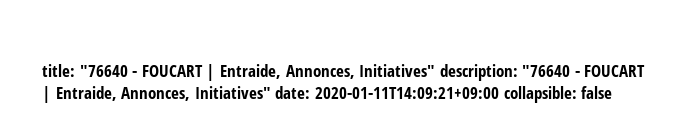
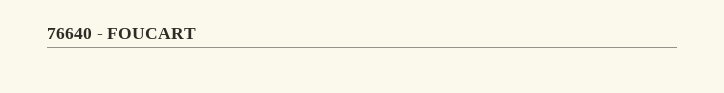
[42,64,646,81] [42,86,613,103] title: "76640 - FOUCART | Entraide, Annonces, Initiatives" description: "76640 - FOUCART | Entraide, Annonces, Initiatives" date: 2020-01-11T14:09:21+09:00 collapsible: false -> [47,28,197,39] 76640 - FOUCART

